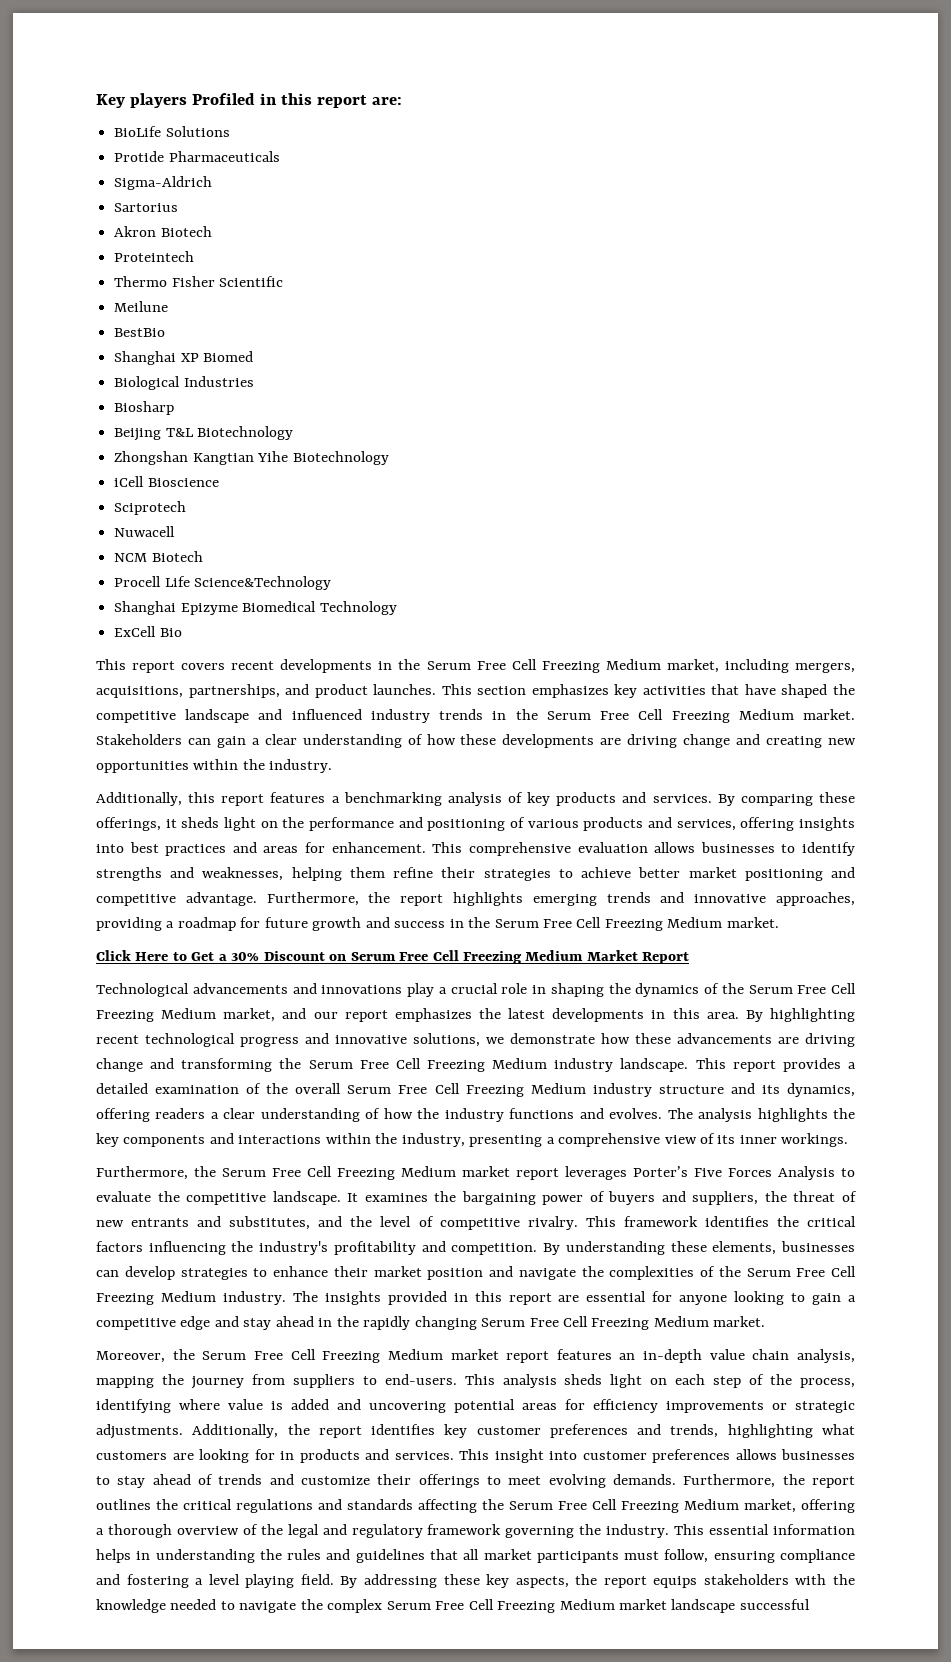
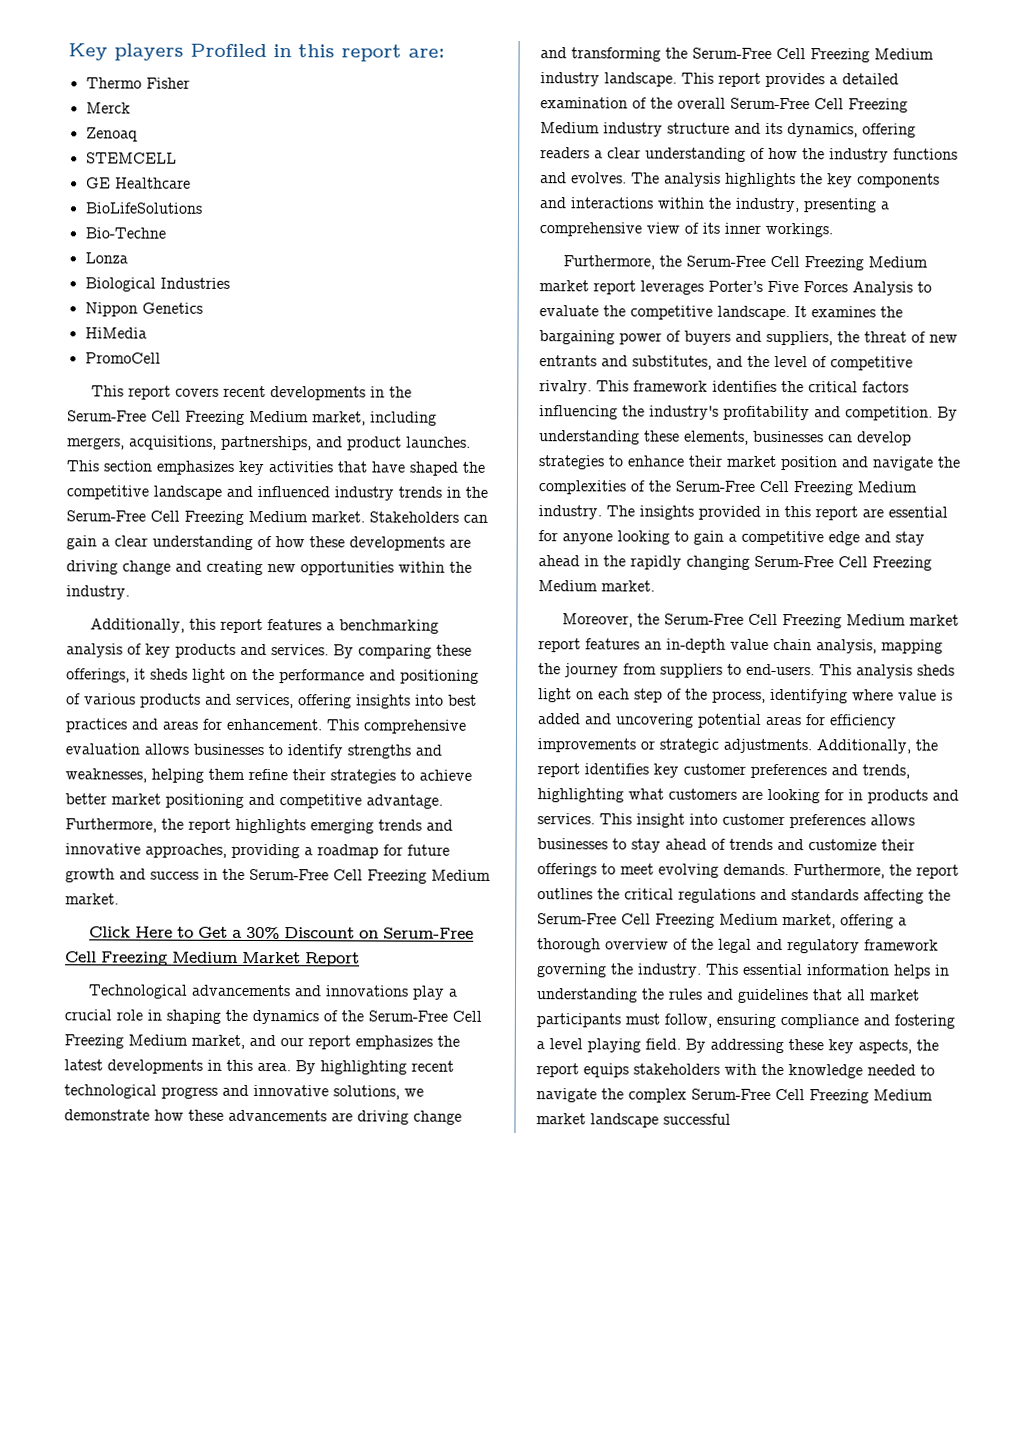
[114,126,230,137] [114,151,280,162] [114,176,213,190] [114,203,179,212] [114,226,212,237] [114,251,195,262] [114,276,284,287] [114,301,169,312] [114,328,166,337] [114,351,254,365] [114,376,254,390] [114,401,175,415] [114,426,294,441] [114,451,389,465] [114,476,219,487] [114,501,187,515] [114,526,176,537] [114,551,203,562] [114,576,332,590] [114,601,397,615] [114,626,182,637] BioLife Solutions // Protide Pharmaceuticals // Sigma-Aldrich // Sartorius // Akron Biotech // Proteintech // Thermo Fisher Scientific // Meilune // BestBio // Shanghai XP Biomed // Biological Industries // Biosharp // Beijing T&L Biotechnology // Zhongshan Kangtian Yihe Biotechnology // iCell Bioscience // Sciprotech // Nuwacell // NCM Biotech // Procell Life Science&Technology // Shanghai Epizyme Biomedical Technology // ExCell Bio -> [85,77,190,89] [85,102,131,114] [85,127,138,142] [85,152,177,164] [85,177,191,189] [84,202,203,214] [84,227,166,239] [84,252,128,264] [84,277,230,292] [84,302,203,317] [84,327,147,339] [84,352,161,364] Thermo Fisher // Merck // Zenoaq // STEMCELL // GE Healthcare // BioLifeSolutions // Bio-Techne // Lonza // Biological Industries // Nippon Genetics // HiMedia // PromoCell
[426,661,506,670] Serum Free -> [67,410,147,422] Serum-Free
[546,711,630,720] Serum Free -> [66,510,146,522] Serum-Free
[494,919,573,928] Serum Free -> [249,868,329,881] Serum-Free
[350,952,429,961] Serum Free -> [383,927,475,939] Serum-Free
[748,985,827,994] Serum Free -> [368,1010,448,1022] Serum-Free
[308,1060,389,1069] Serum Free -> [692,47,772,59] Serum-Free
[347,1085,428,1094] Serum Free -> [730,97,810,110] Serum-Free
[222,1168,301,1177] Serum Free -> [686,255,767,267] Serum-Free
[746,1268,826,1277] Serum Free -> [675,480,755,492] Serum-Free
[481,1318,559,1327] Serum Free -> [754,555,834,568] Serum-Free
[202,1351,283,1360] Serum Free -> [664,613,745,625] Serum-Free
[509,1501,587,1510] Serum Free -> [537,913,617,925] Serum-Free
[386,1601,465,1610] Serum Free -> [691,1088,771,1100] Serum-Free

